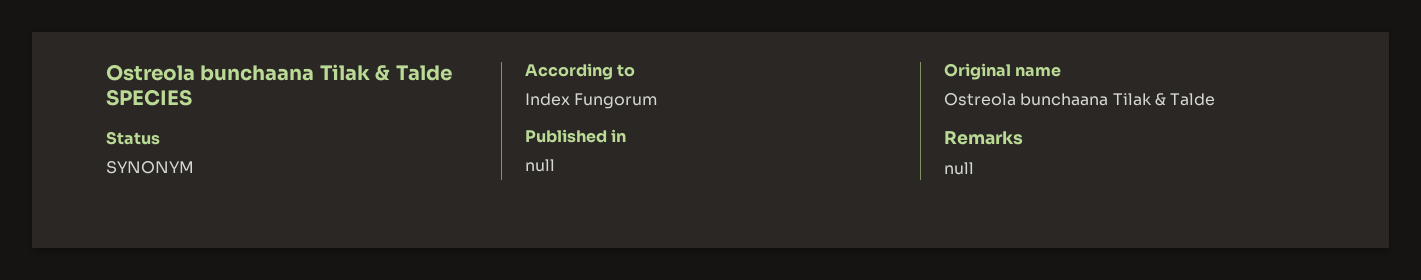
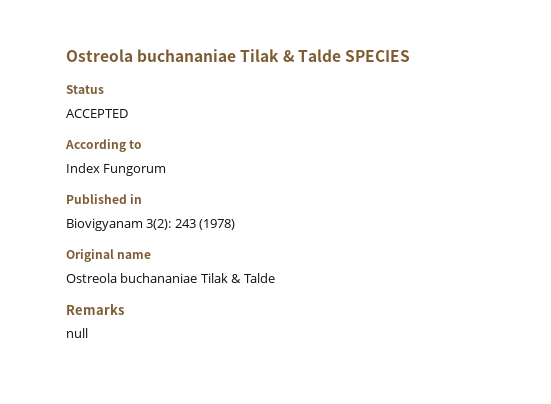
[106,64,315,81] Ostreola bunchaana -> [66,49,237,62] Ostreola buchananiae
[106,161,194,174] SYNONYM -> [66,109,128,118] ACCEPTED
[525,159,555,172] null -> [66,218,236,231] Biovigyanam 3(2): 243 (1978)
[1020,93,1109,106] bunchaana -> [120,273,198,283] buchananiae

